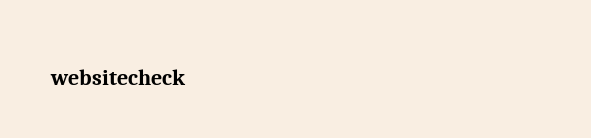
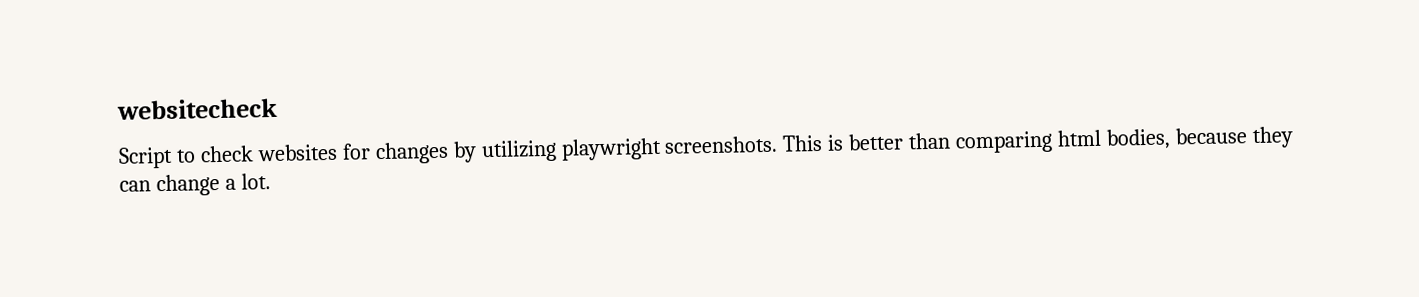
(186, 77) none -> [118,126,1294,169] [119,173,271,197] // Script to check websites for changes by utilizing playwright screenshots. This is better than comparing html bodies, because they can change a lot.

